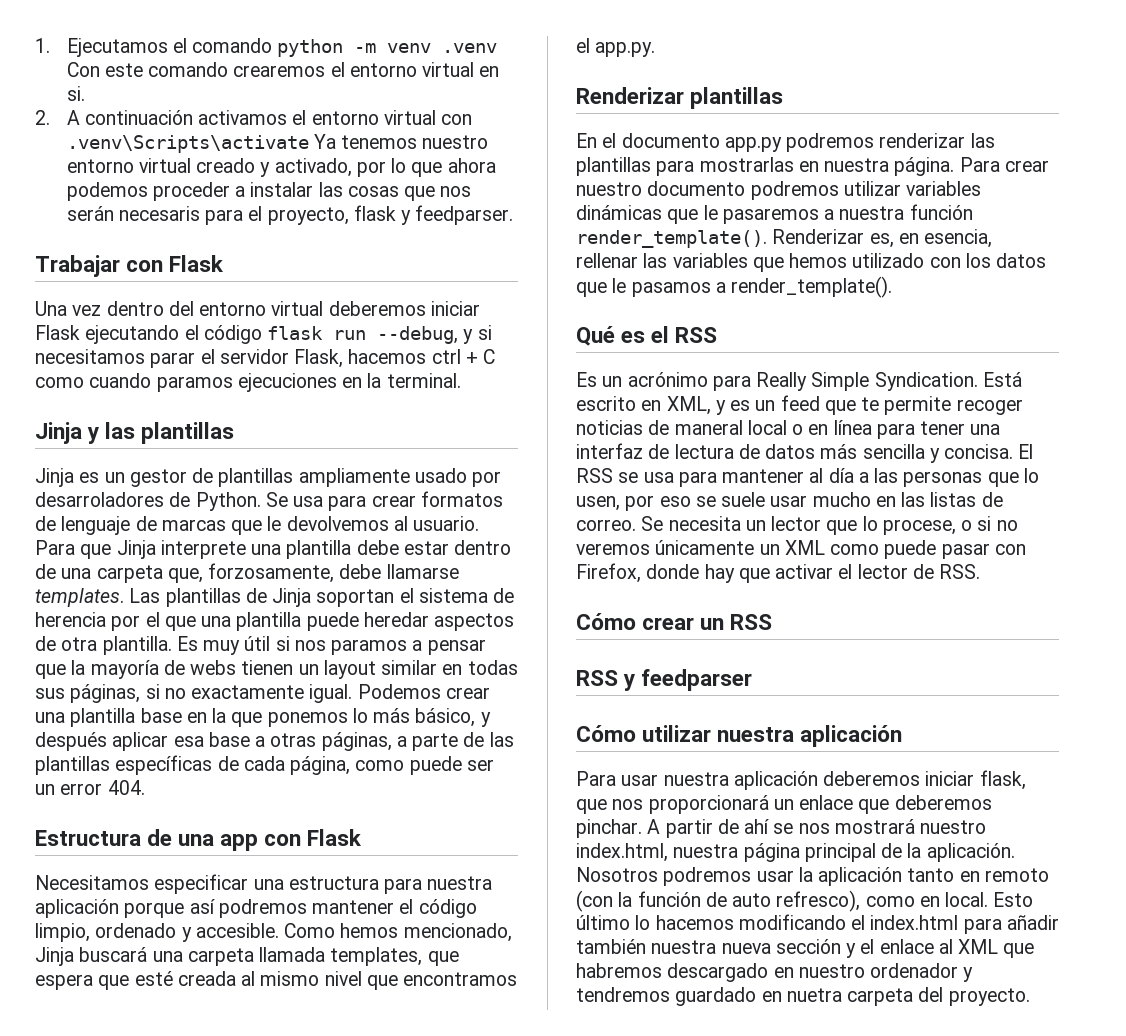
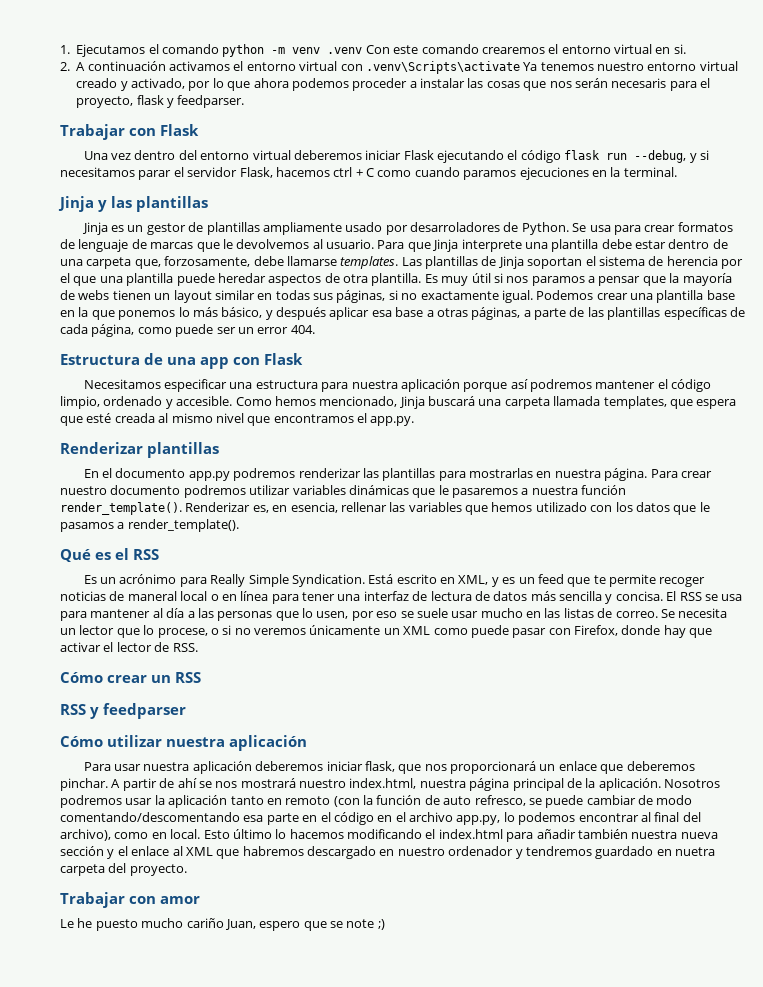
[776,890,861,912] refresco), -> [474,795,693,808] [60,812,701,825] [60,829,111,841] refresco, se puede cambiar de modo comentando/descomentando esa parte en el código en el archivo app.py, lo podemos encontrar al final del archivo),
(1030, 997) none -> [60,892,200,908] [60,918,385,931] // Trabajar con amor // Le he puesto mucho cariño Juan, espero que se note ;)

